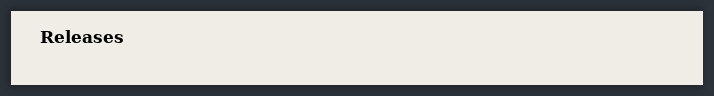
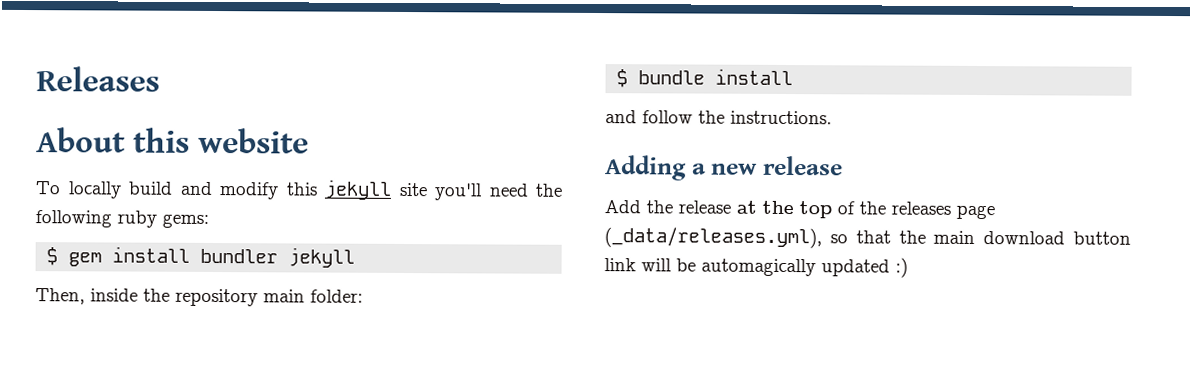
(124, 36) none -> [36,127,309,154] [35,179,563,201] [35,210,209,228] [46,246,356,268] [35,288,363,307] [616,68,794,88] [605,110,832,125] [605,155,843,181] [604,200,995,220] [604,227,1131,249] [604,257,908,278] // About this website // To locally build and modify this jekyll site you'll need the following ruby gems: // $ gem install bundler jekyll // Then, inside the repository main folder: // $ bundle install // and follow the instructions. // Adding a new release // Add the release at the top of the releases page (_data/releases.yml), so that the main download button link will be automagically updated :)

